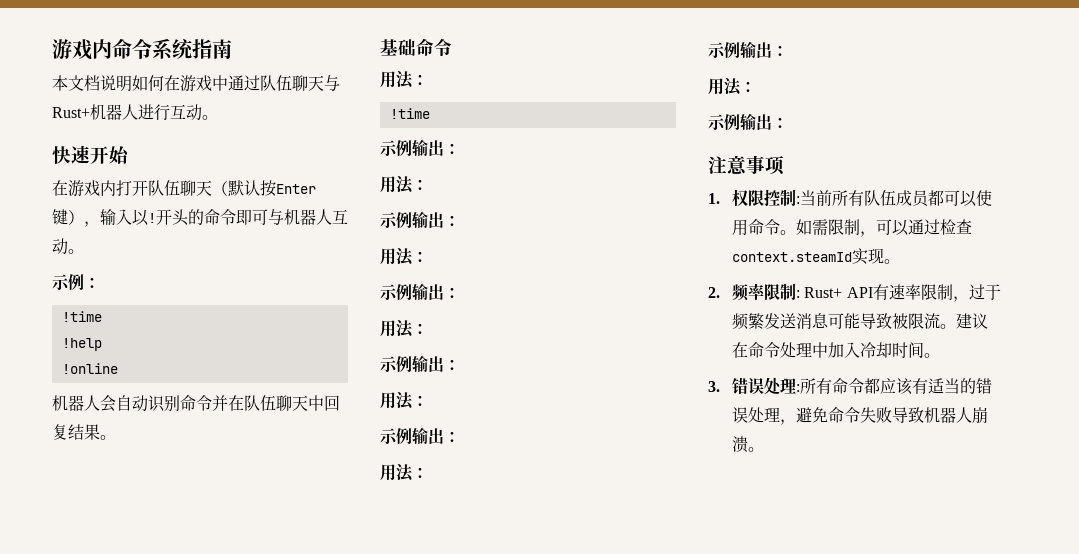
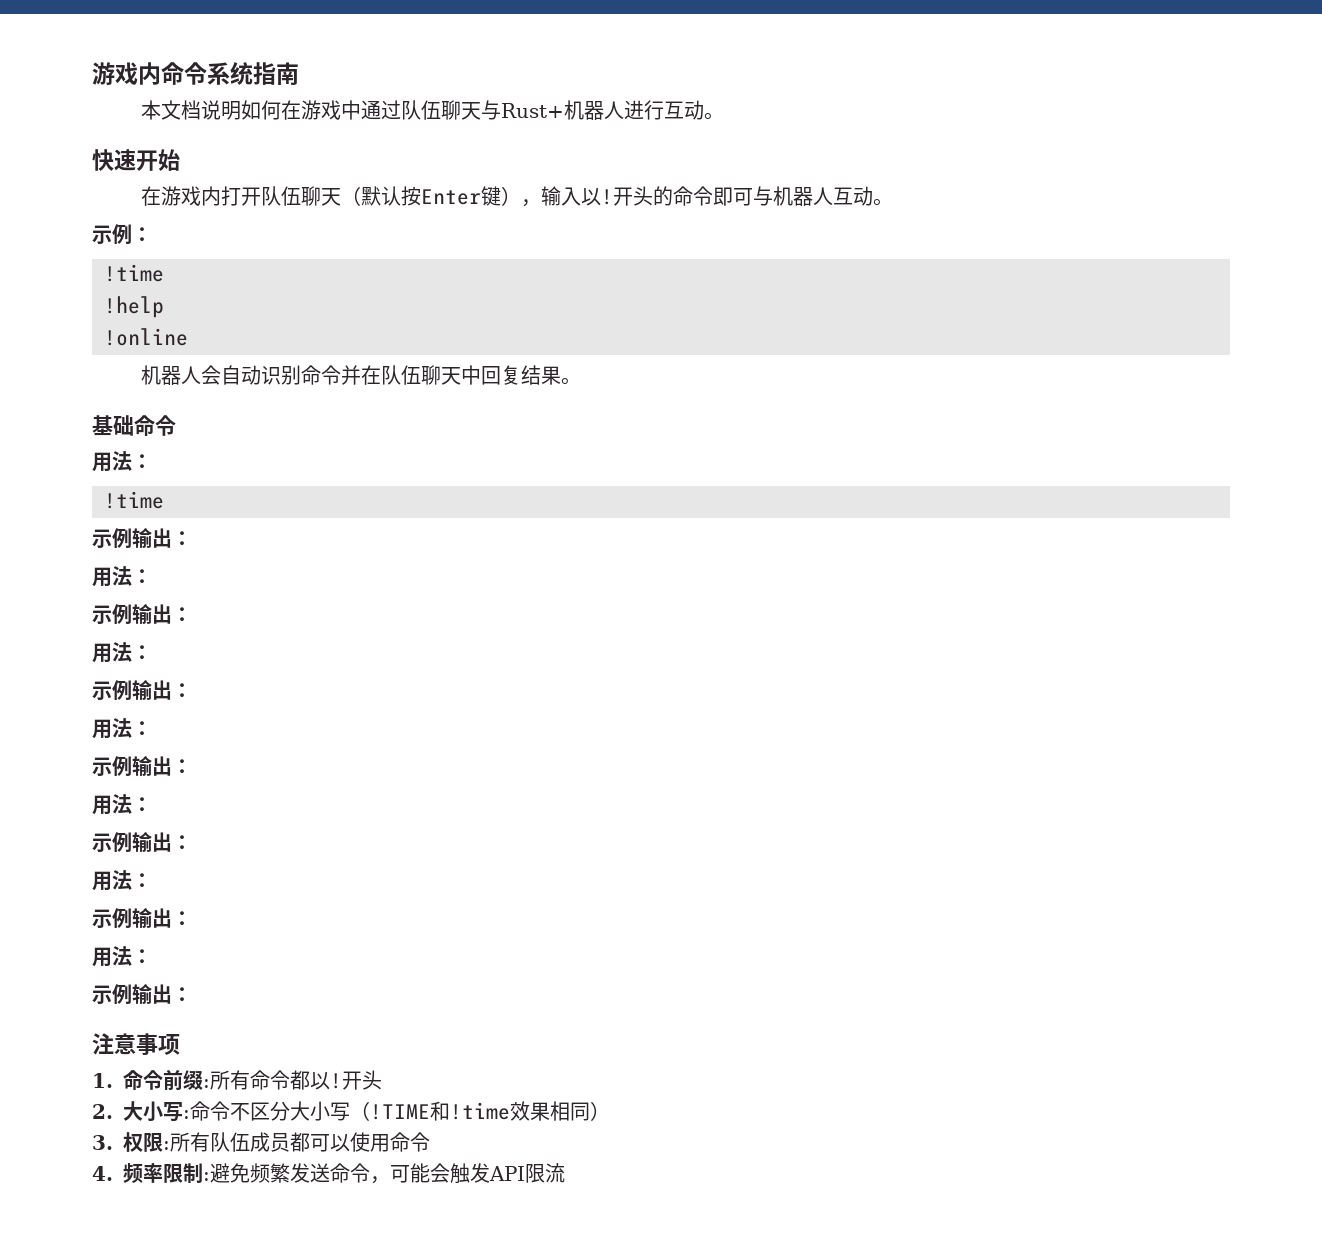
[732,189,833,207] 权限控制:当前 -> [123,1070,383,1091] [92,1101,611,1122] [92,1132,171,1152] 命令前缀:所有命令都以!开头 // 2.大小写:命令不区分大小写（!TIME和!time效果相同） // 3.权限:
[780,219,973,237] [732,248,901,265] [708,283,1001,302] [732,313,989,330] [732,342,941,358] [708,377,993,395] [732,407,989,425] [732,436,765,453] 。如需限制，可以通过检查context.steamId实现。 // 2.频率限制: Rust+ API有速率限制，过于频繁发送消息可能导致被限流。建议在命令处理中加入冷却时间。 // 3.错误处理:所有命令都应该有适当的错误处理，避免命令失败导致机器人崩溃。 -> [92,1163,566,1184] // 4.频率限制:避免频繁发送命令，可能会触发API限流

